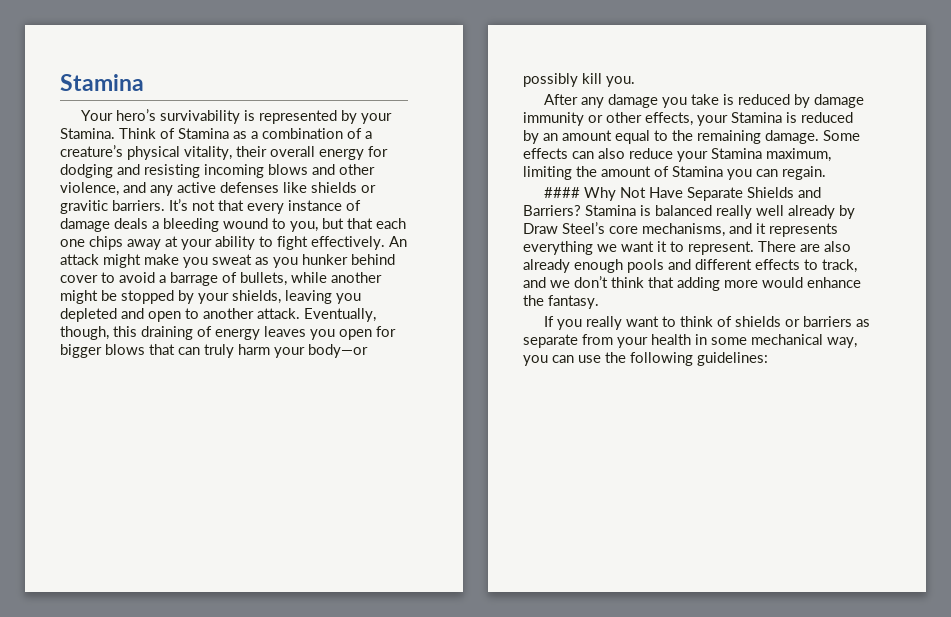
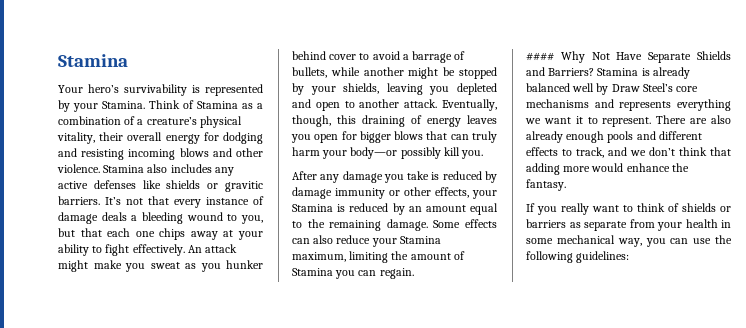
[60,182,146,196] violence, and -> [57,164,212,173] violence. Stamina also includes
[655,205,835,219] balanced really well already -> [652,67,690,79] [526,83,595,92] already balanced well
[642,223,766,237] mechanisms, and it -> [526,99,614,108] mechanisms and

